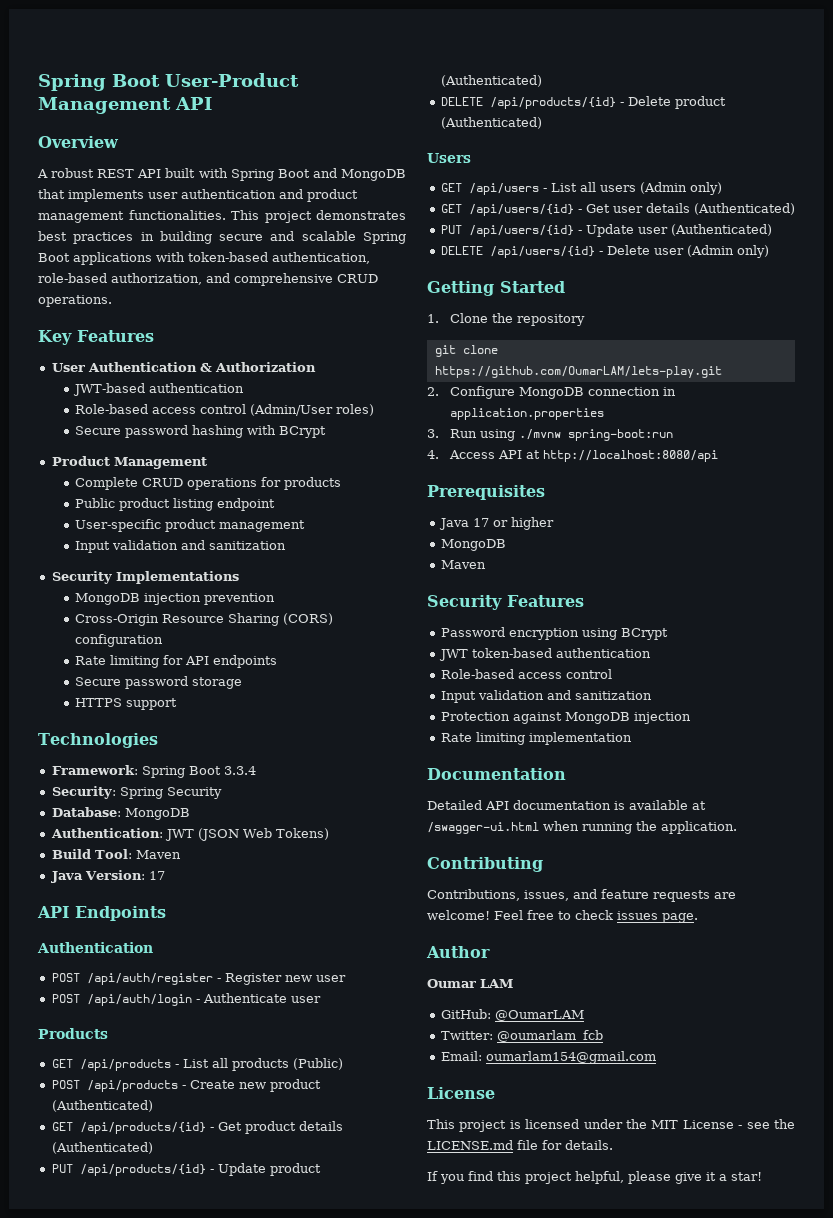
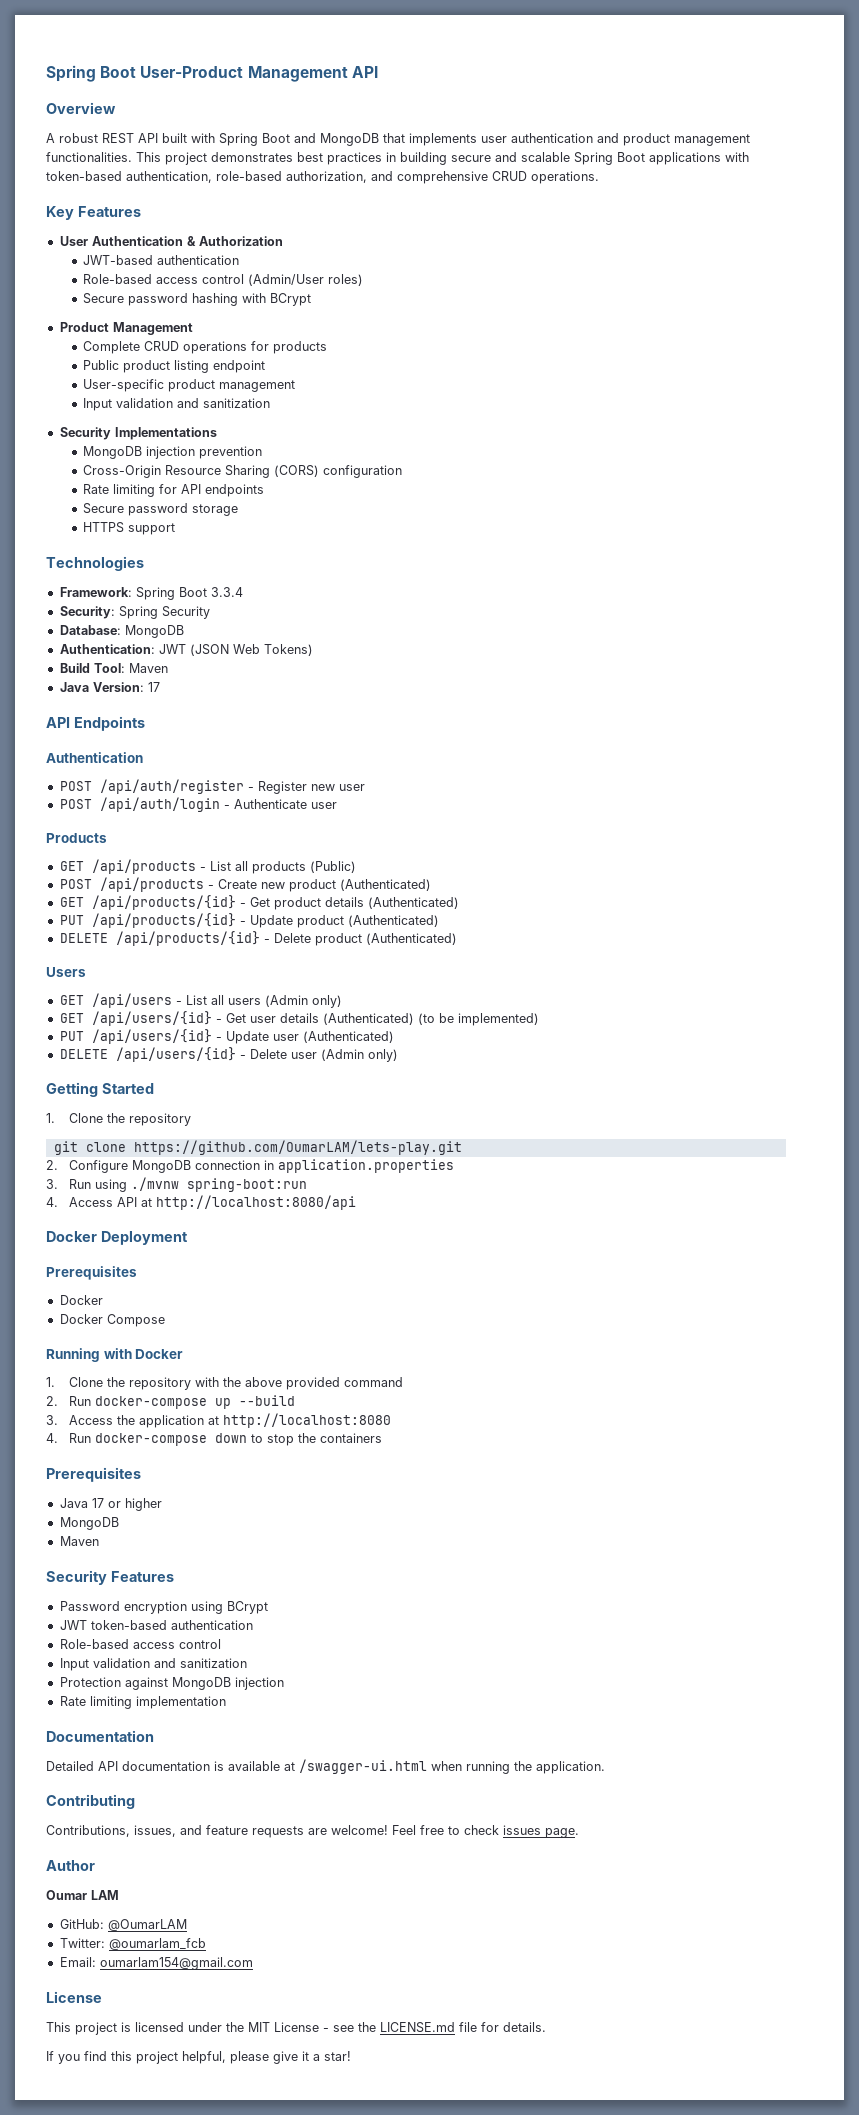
(795, 209) none -> [417,1013,539,1026] (to be implemented)
(719, 456) none -> [46,1231,188,1245] [46,1266,137,1280] [59,1295,103,1305] [59,1314,165,1327] [46,1348,184,1362] [46,1377,404,1390] [46,1395,296,1409] [46,1413,392,1428] [46,1433,383,1446] // Docker Deployment // Prerequisites // Docker // Docker Compose // Running with Docker // 1. Clone the repository with the above provided command // 2. Run docker-compose up --build // 3. Access the application at http://localhost:8080 // 4. Run docker-compose down to stop the containers

